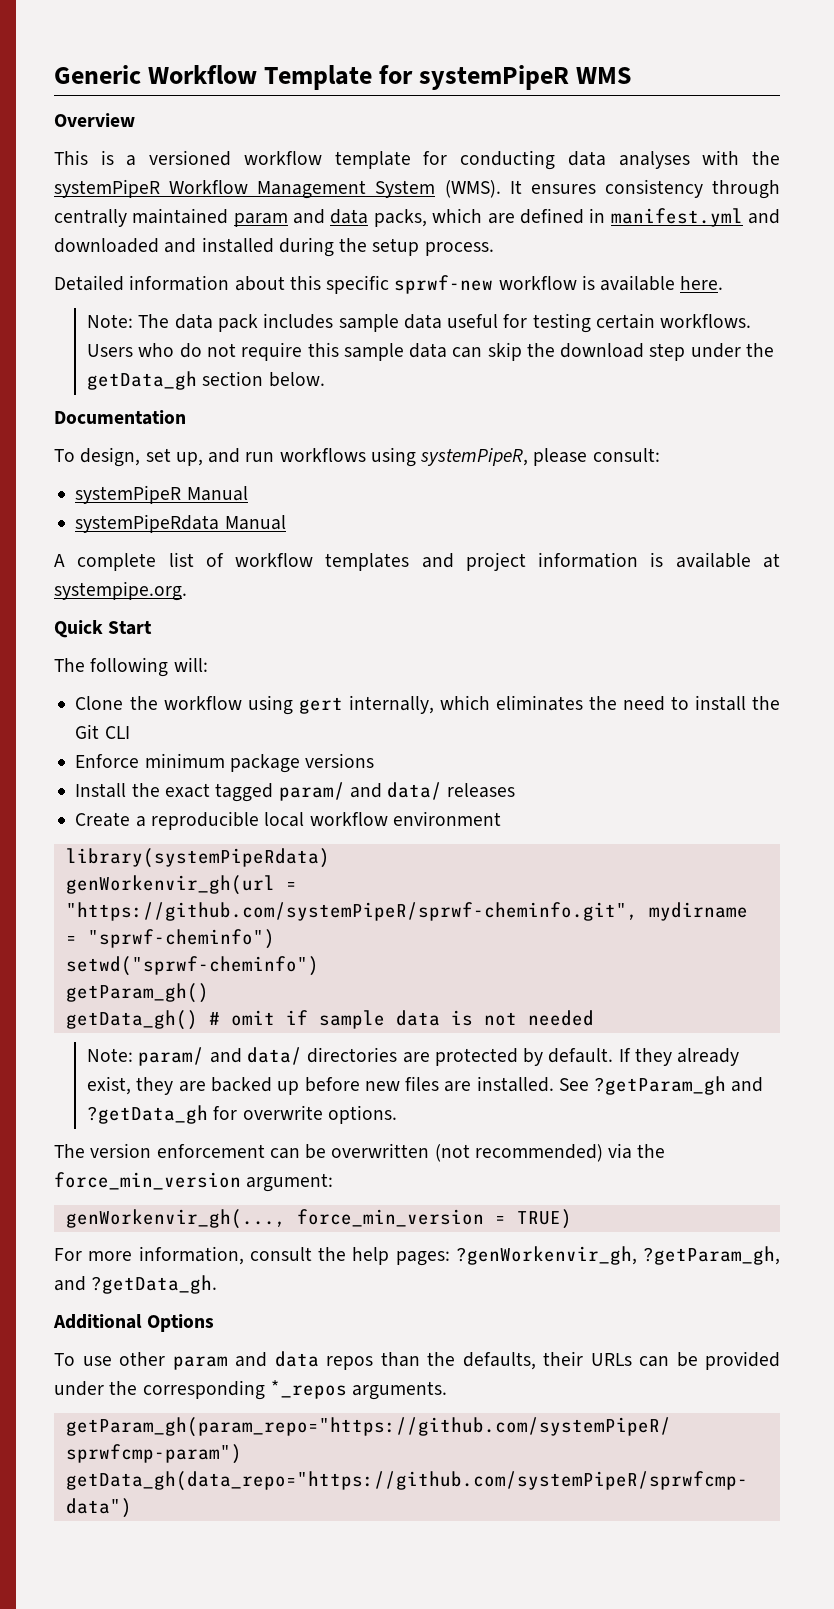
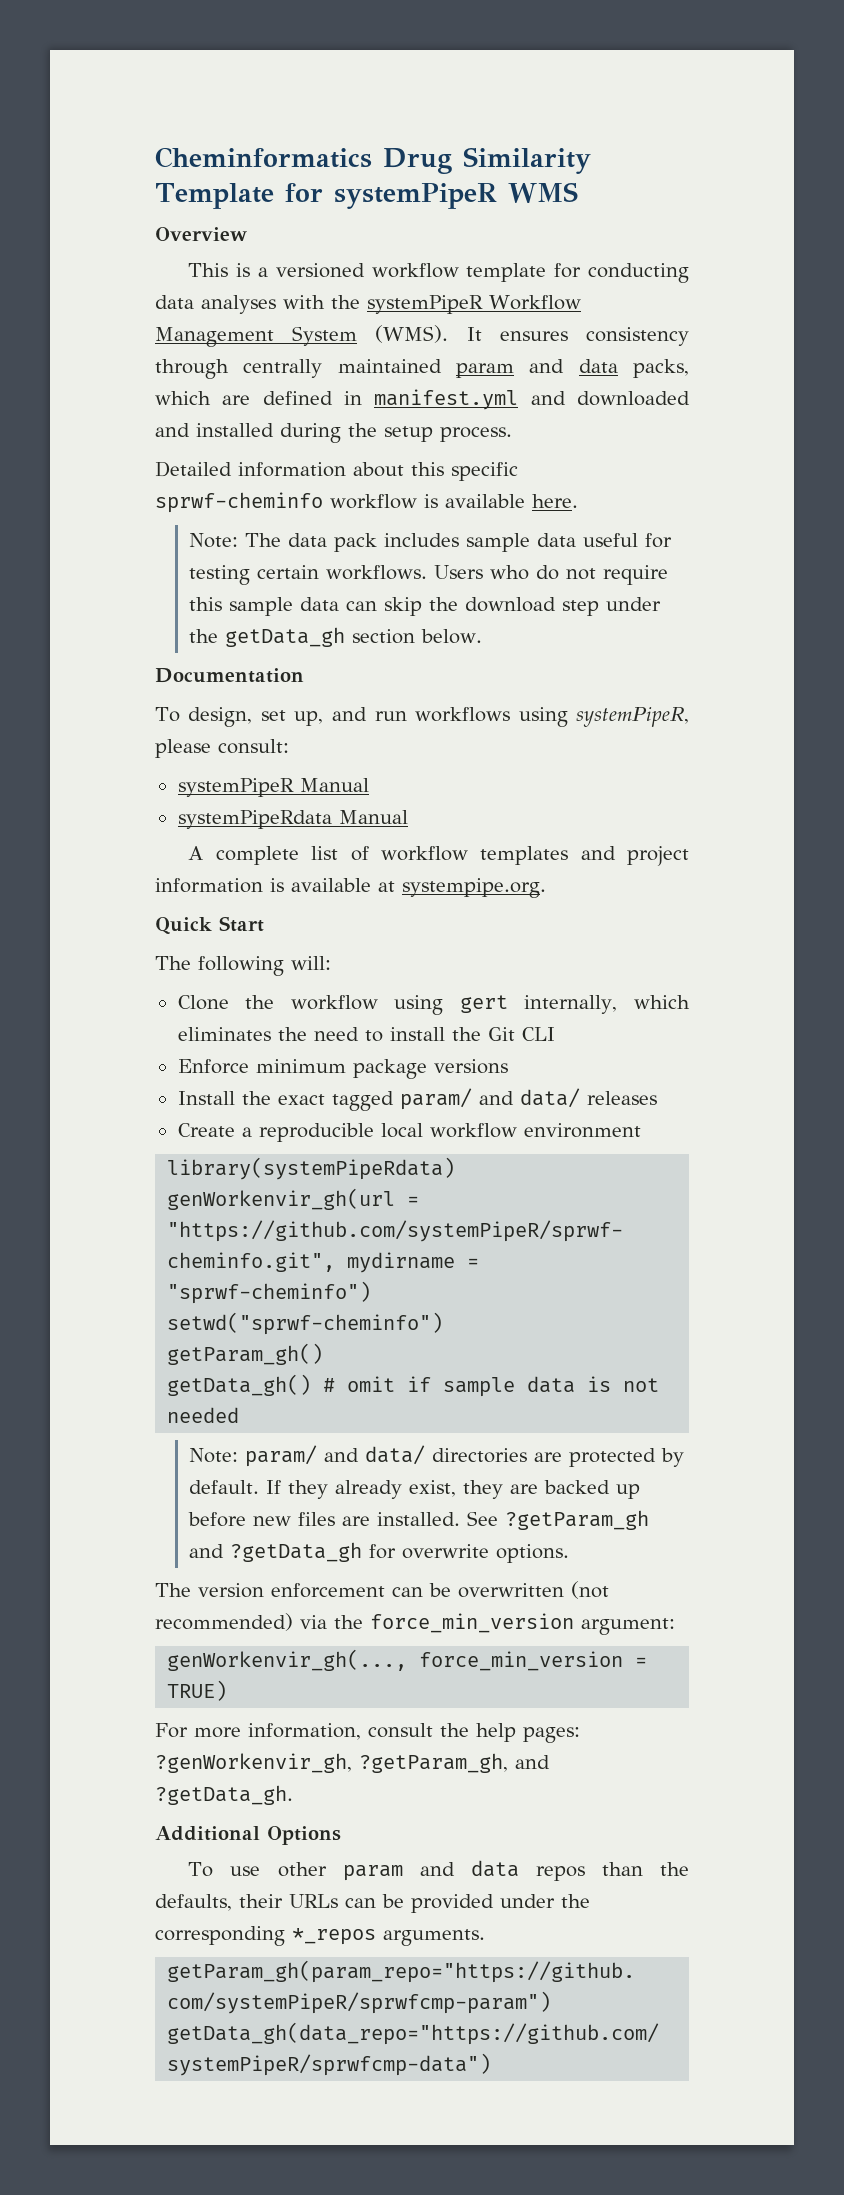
[54,65,258,84] Generic Workflow -> [155,147,591,174] Cheminformatics Drug Similarity
[394,275,494,294] sprwf-new -> [155,492,323,513] sprwf-cheminfo

